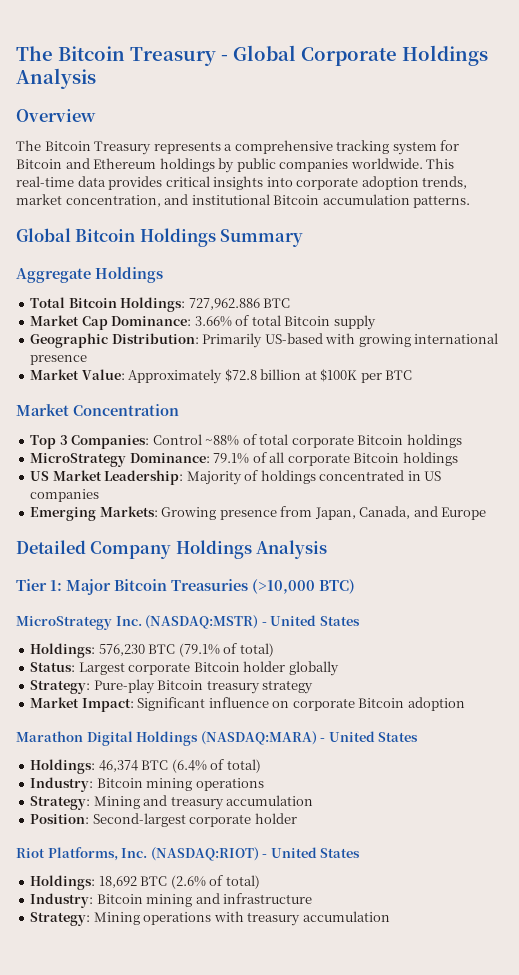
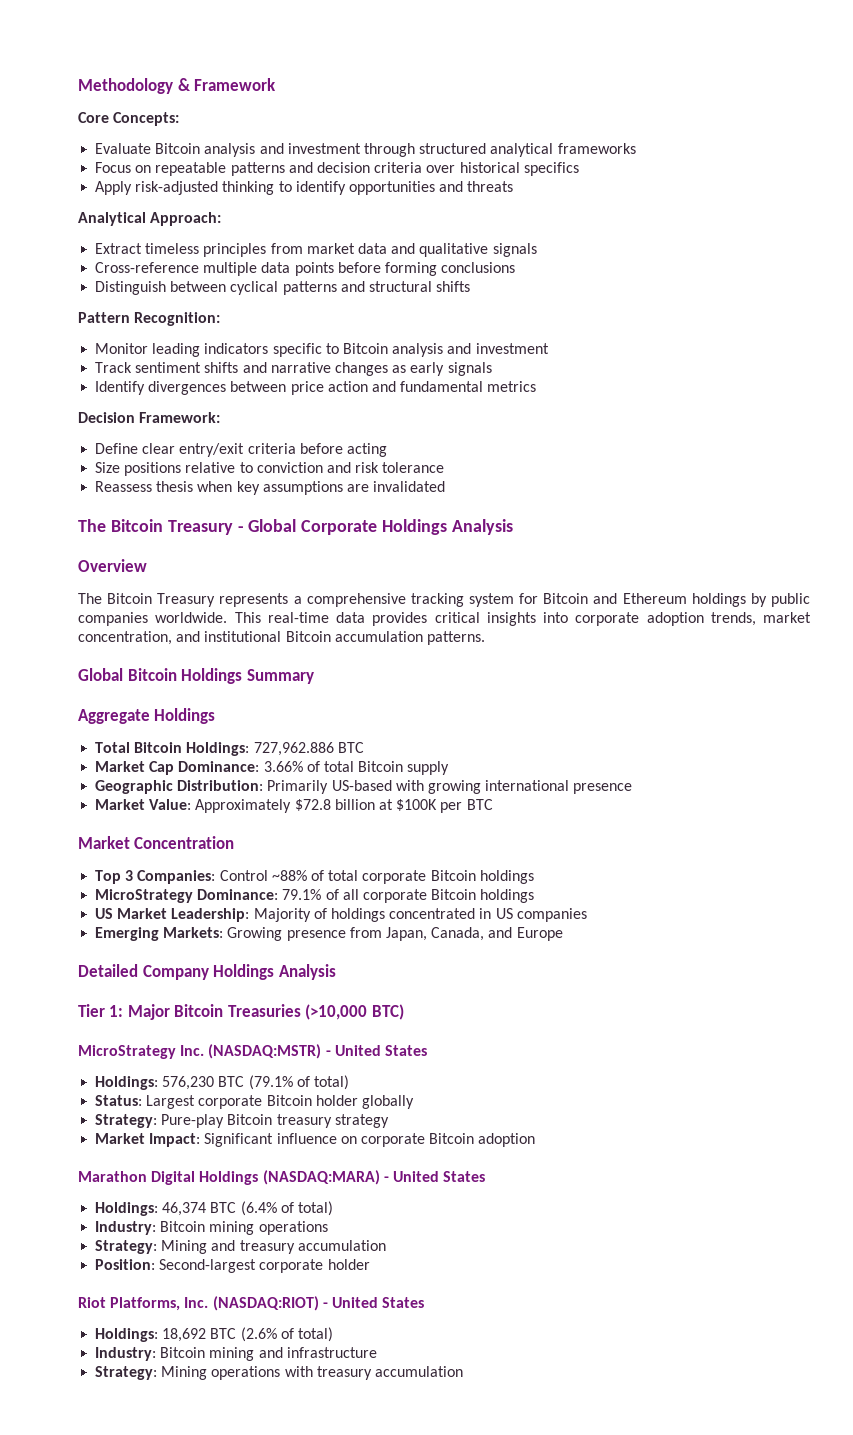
(16, 53) none -> [78,78,277,94] [78,112,180,126] [95,143,636,157] [95,162,579,176] [95,181,514,195] [78,212,222,226] [95,243,537,257] [95,262,516,276] [95,281,471,295] [78,312,221,326] [95,343,549,357] [95,362,492,376] [95,381,537,395] [78,412,221,423] [95,443,387,457] [95,462,445,476] [95,481,446,495] Methodology & Framework // Core Concepts: // Evaluate Bitcoin analysis and investment through structured analytical frameworks // Focus on repeatable patterns and decision criteria over historical specifics // Apply risk-adjusted thinking to identify opportunities and threats // Analytical Approach: // Extract timeless principles from market data and qualitative signals // Cross-reference multiple data points before forming conclusions // Distinguish between cyclical patterns and structural shifts // Pattern Recognition: // Monitor leading indicators specific to Bitcoin analysis and investment // Track sentiment shifts and narrative changes as early signals // Identify divergences between price action and fundamental metrics // Decision Framework: // Define clear entry/exit criteria before acting // Size positions relative to conviction and risk tolerance // Reassess thesis when key assumptions are invalidated //

